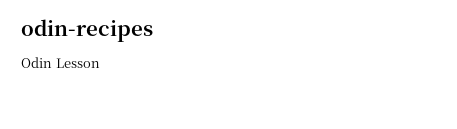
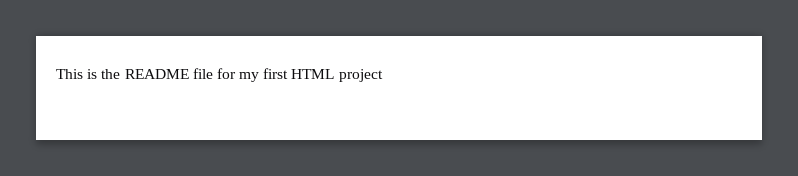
[21,19,153,42] [21,57,100,68] odin-recipes // Odin Lesson -> [56,68,383,82] This is the README file for my first HTML project

